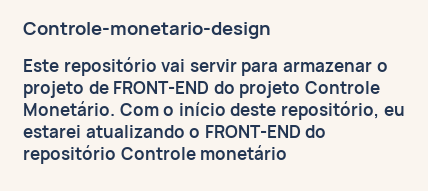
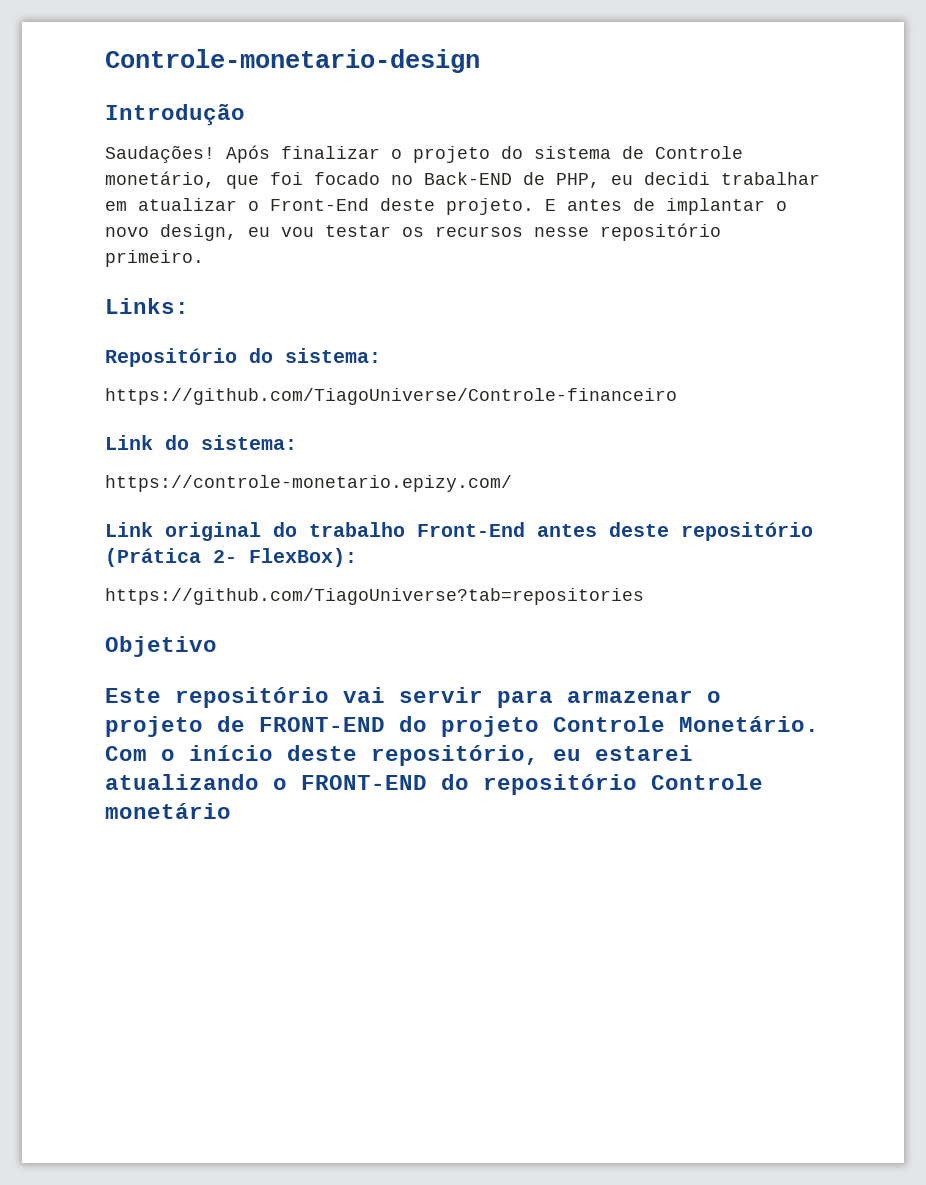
(271, 30) none -> [105,103,245,126] [105,145,743,163] [105,171,820,189] [105,198,787,215] [105,223,721,241] [105,250,204,267] [105,298,189,314] [105,348,381,367] [105,388,677,405] [105,435,297,450] [105,475,512,492] [105,522,813,541] [105,548,357,567] [105,588,644,605] [105,636,217,657] // Introdução // Saudações! Após finalizar o projeto do sistema de Controle monetário, que foi focado no Back-END de PHP, eu decidi trabalhar em atualizar o Front-End deste projeto. E antes de implantar o novo design, eu vou testar os recursos nesse repositório primeiro. // Links: // Repositório do sistema: // https://github.com/TiagoUniverse/Controle-financeiro // Link do sistema: // https://controle-monetario.epizy.com/ // Link original do trabalho Front-End antes deste repositório (Prática 2- FlexBox): // https://github.com/TiagoUniverse?tab=repositories // Objetivo

